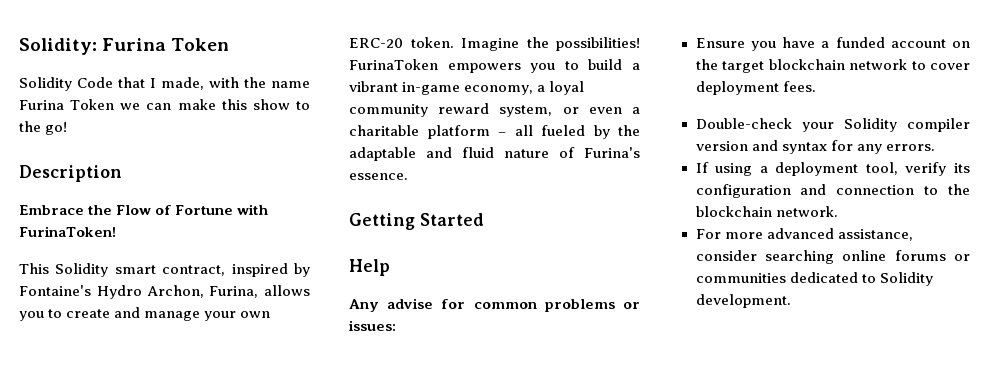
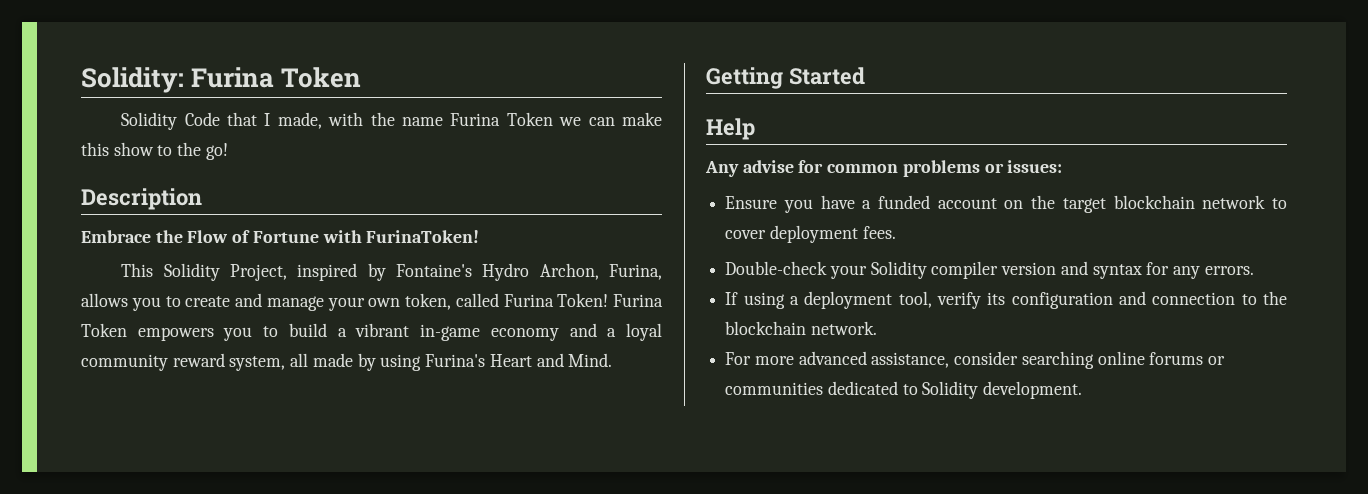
[114,265,226,276] smart contract, -> [229,264,287,281] Project,
[349,37,640,51] [349,59,438,70] ERC-20 token. Imagine the possibilities! FurinaToken -> [405,293,663,310] [81,323,127,337] token, called Furina Token! Furina Token
[464,85,534,95] economy, -> [490,323,597,341] economy and
[562,107,640,114] [349,125,640,139] [349,147,640,161] [349,173,408,180] or even a charitable platform – all fueled by the adaptable and fluid nature of Furina's essence. -> [290,353,613,371] all made by using Furina's Heart and Mind.

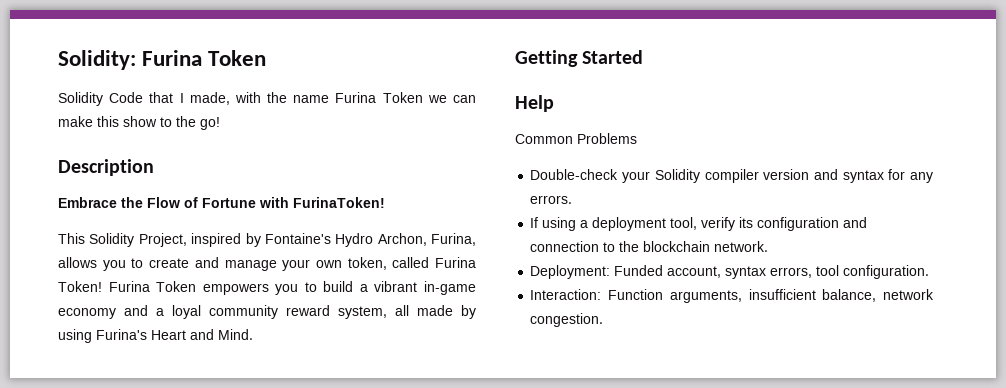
[705,160,1063,177] [725,195,1287,213] [725,225,896,243] Any advise for common problems or issues: // Ensure you have a funded account on the target blockchain network to cover deployment fees. -> [515,133,637,144] Common Problems
[725,351,1226,369] [725,381,1083,399] For more advanced assistance, consider searching online forums or communities dedicated to Solidity development. -> [530,265,930,279] [530,289,934,303] [530,313,604,327] Deployment: Funded account, syntax errors, tool configuration. // Interaction: Function arguments, insufficient balance, network congestion.

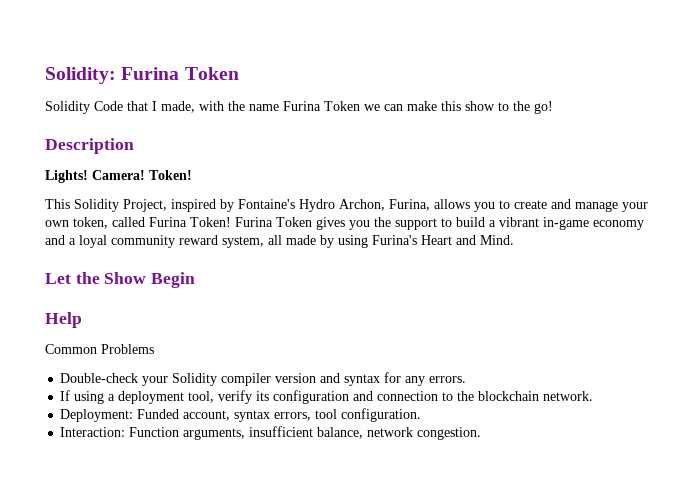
[58,197,385,208] Embrace the Flow of Fortune with FurinaToken! -> [45,170,192,183] Lights! Camera! Token!
[202,283,299,295] empowers you -> [316,217,437,230] gives you the support
[515,50,644,67] Getting Started -> [45,272,196,288] Let the Show Begin

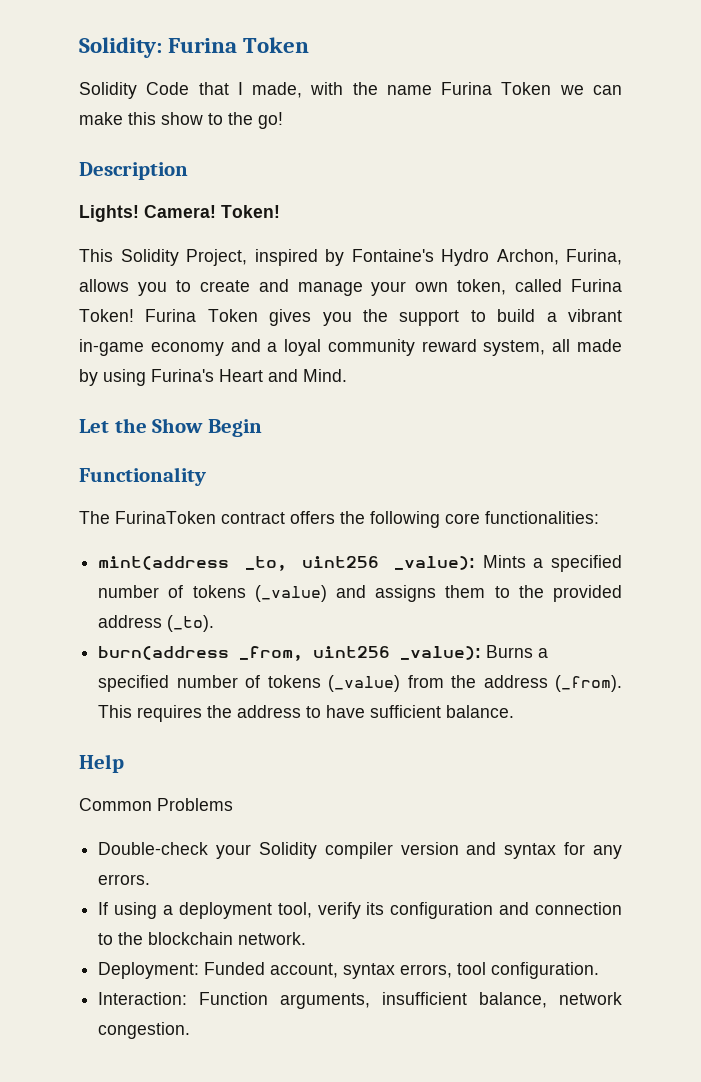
(196, 280) none -> [79,467,206,486] [79,511,599,528] [98,555,622,572] [98,585,622,602] [98,615,215,632] [98,645,549,661] [98,675,622,692] [98,705,515,722] // Functionality // The FurinaToken contract offers the following core functionalities: // mint(address _to, uint256 _value): Mints a specified number of tokens (_value) and assigns them to the provided address (_to). // burn(address _from, uint256 _value): Burns a specified number of tokens (_value) from the address (_from). This requires the address to have sufficient balance.

